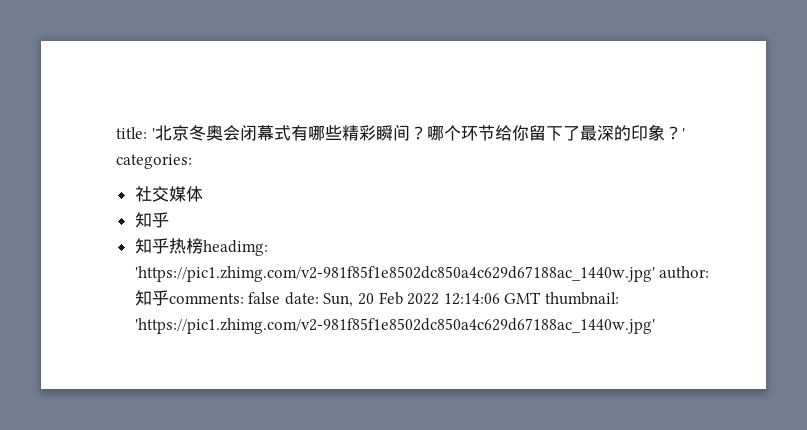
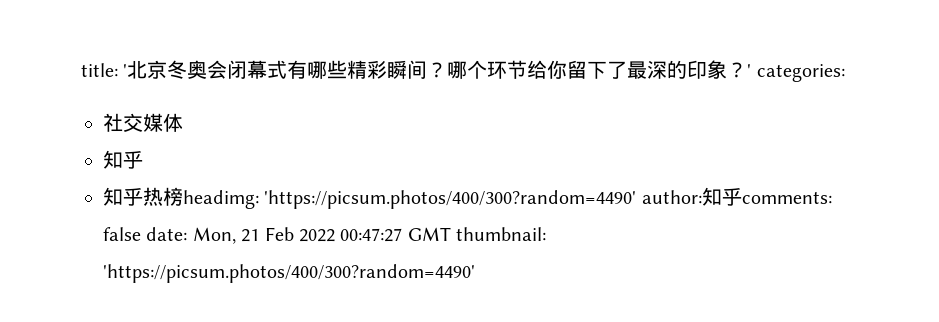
[134,266,655,282] 'https://pic1.zhimg.com/v2-981f85f1e8502dc850a4c629d67188ac_1440w.jpg' -> [264,190,637,209] 'https://picsum.photos/400/300?random=4490'
[323,293,375,307] Sun, 20 -> [192,227,260,244] Mon, 21
[443,293,500,305] 12:14:06 -> [340,228,403,242] 00:47:27
[134,318,655,334] 'https://pic1.zhimg.com/v2-981f85f1e8502dc850a4c629d67188ac_1440w.jpg' -> [103,264,475,283] 'https://picsum.photos/400/300?random=4490'

